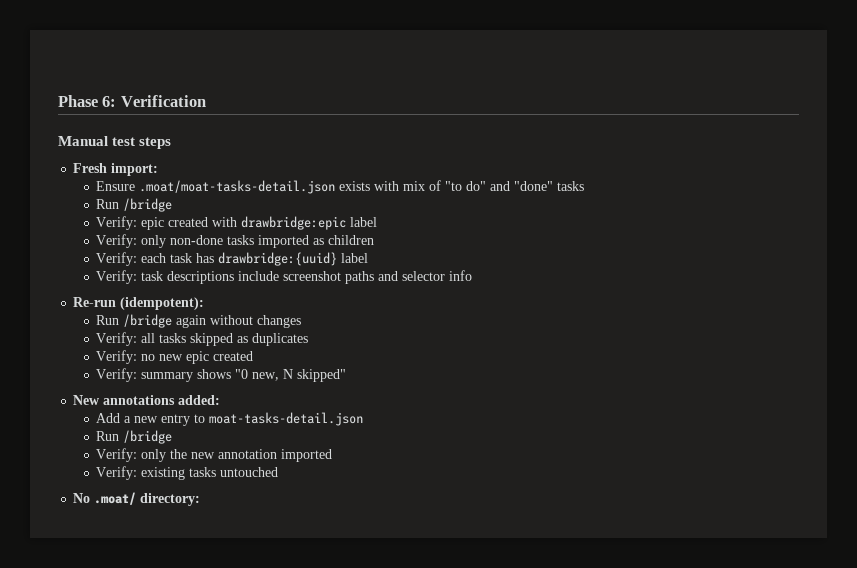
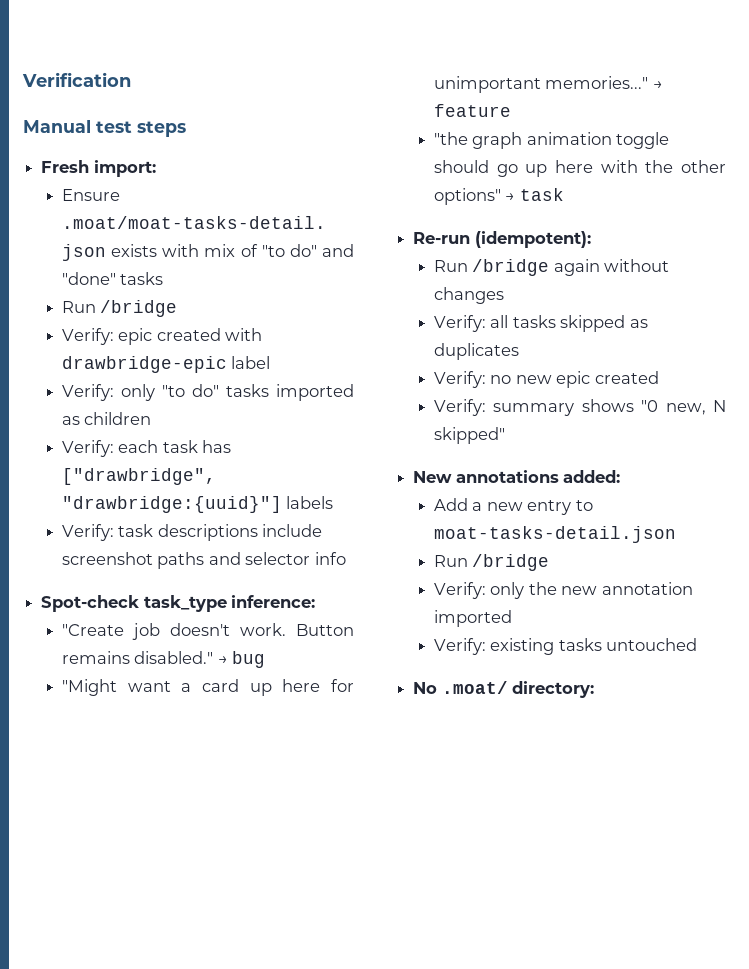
[58,95,117,107] Phase 6: -> (22, 79) none
[241,216,347,230] drawbridge:epic -> [61,356,227,373] drawbridge-epic
[170,235,224,245] non-done -> [161,384,219,397] "to do"
[218,252,369,266] drawbridge:{uuid} label -> [61,468,216,485] [61,496,334,513] ["drawbridge", "drawbridge:{uuid}"] labels
(473, 275) none -> [41,595,316,612] [61,623,354,640] [61,651,266,668] [61,679,354,696] [433,76,663,93] [433,104,511,117] [433,132,670,149] [433,160,726,177] [433,188,564,205] // Spot-check task_type inference: // "Create job doesn't work. Button remains disabled." → bug // "Might want a card up here for unimportant memories..." → feature // "the graph animation toggle should go up here with the other options" → task

